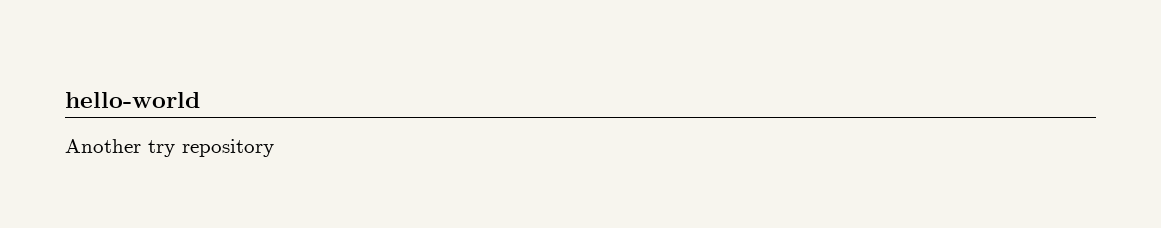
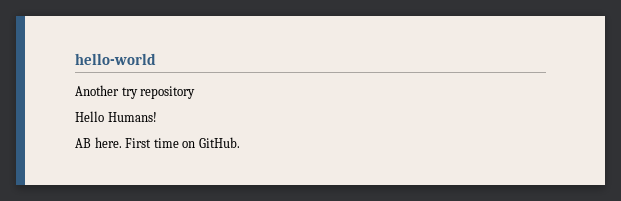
(274, 148) none -> [75,111,157,122] [75,137,240,148] // Hello Humans! // AB here. First time on GitHub.

